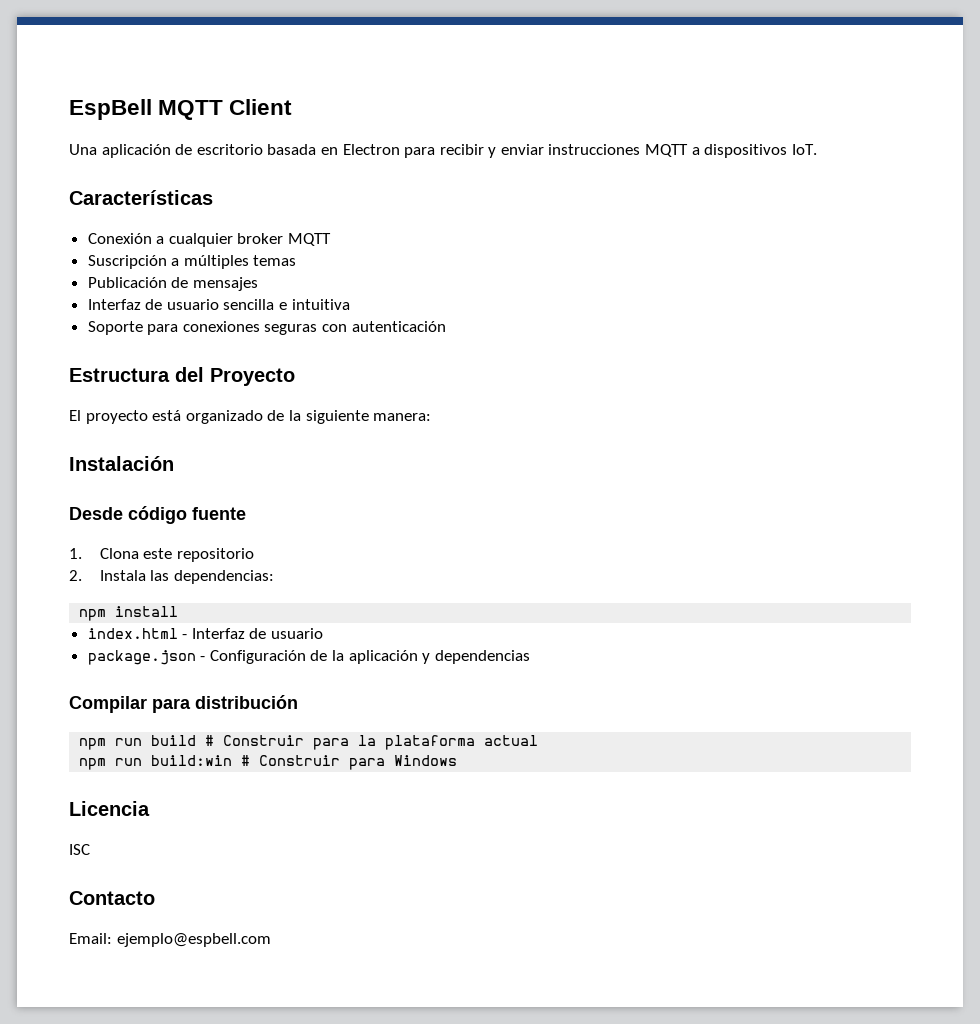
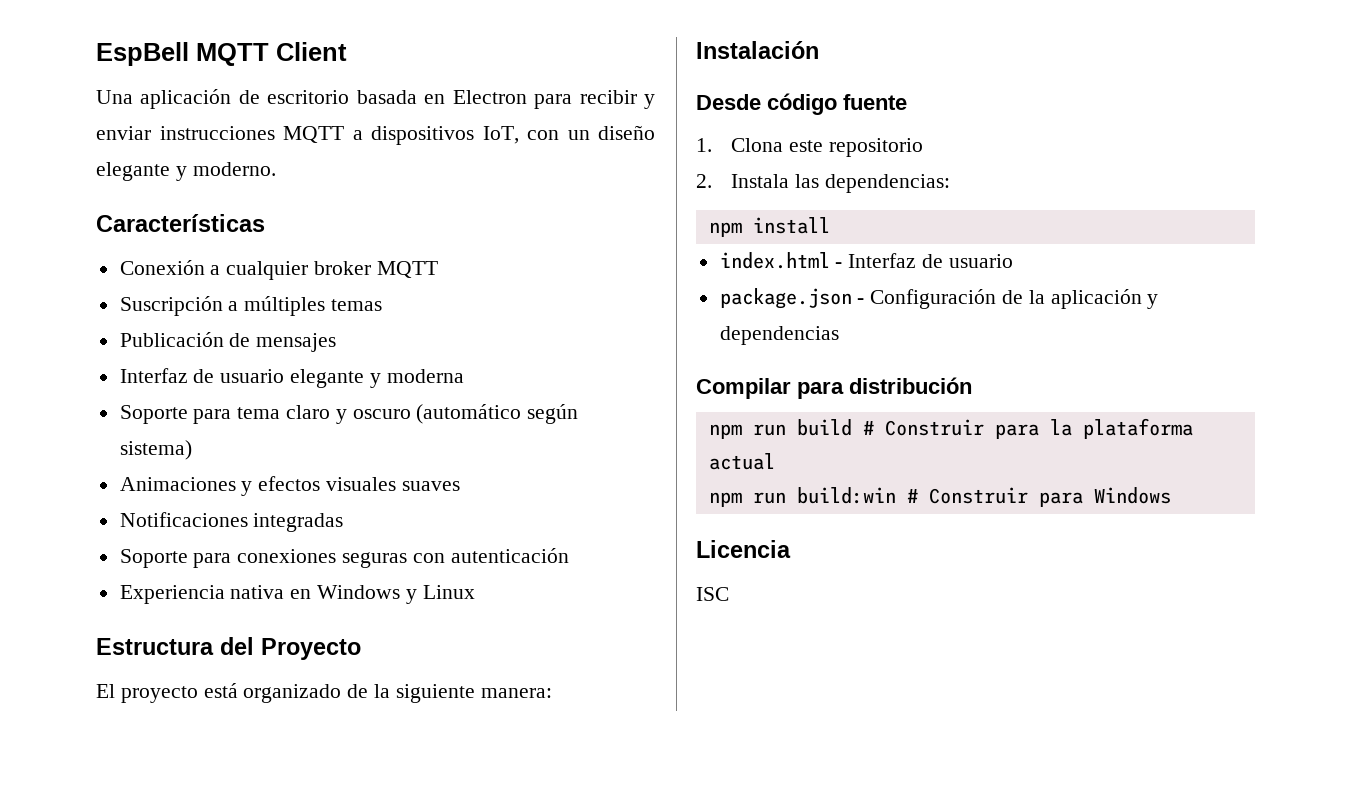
[791,144,817,155] IoT. -> [482,125,655,144] [96,162,276,181] IoT, con un diseño elegante y moderno.
[223,299,350,310] sencilla e intuitiva -> [290,369,464,388] [119,404,579,424] [119,440,192,460] [119,476,460,496] [119,512,344,532] elegante y moderna // Soporte para tema claro y oscuro (automático según sistema) // Animaciones y efectos visuales suaves // Notificaciones integradas
(446, 326) none -> [119,585,475,604] // Experiencia nativa en Windows y Linux
[69,891,155,905] [69,933,271,947] // Contacto // Email: ejemplo@espbell.com -> (729, 594) none

